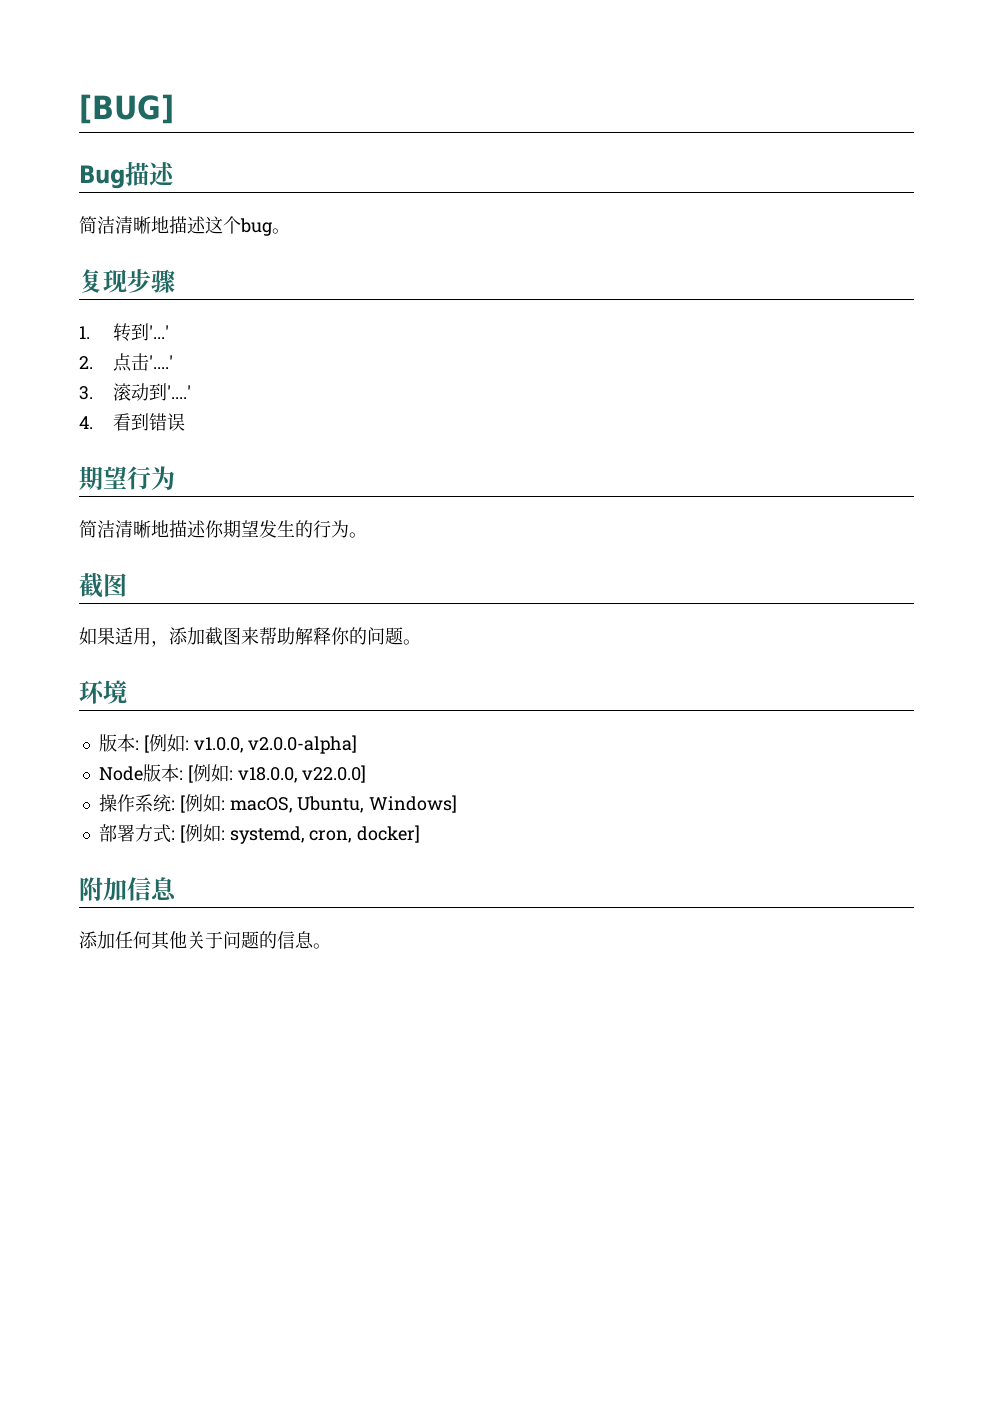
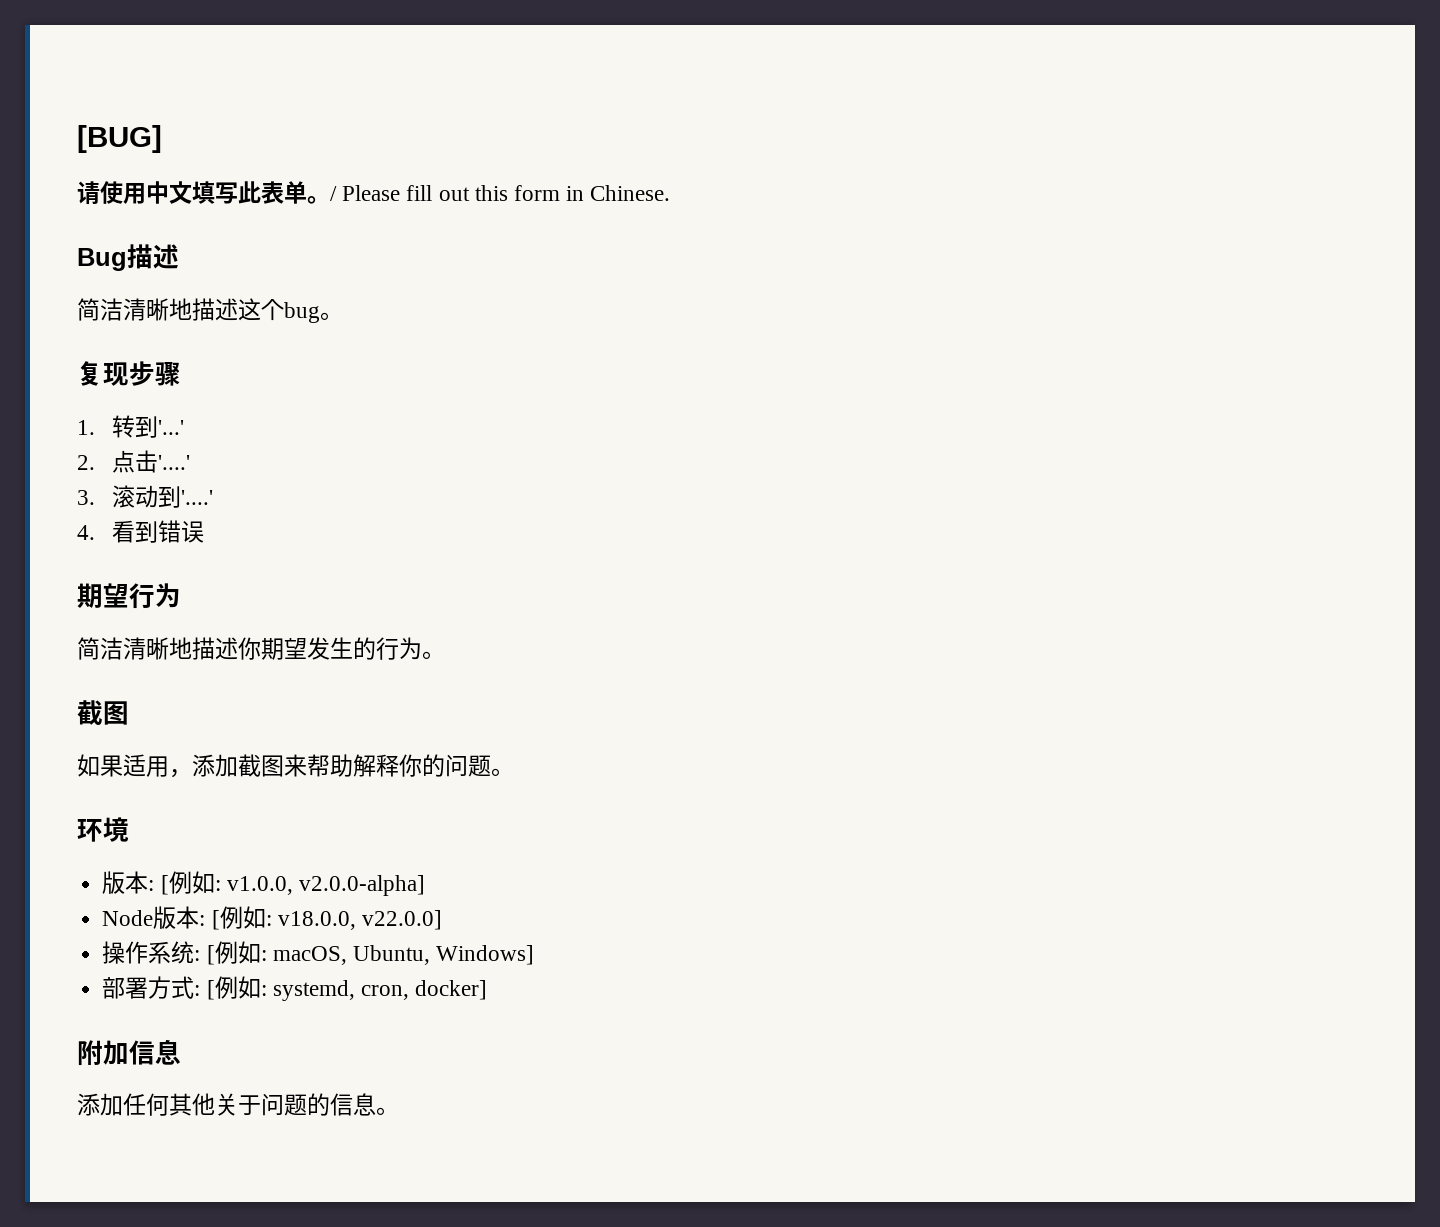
(174, 109) none -> [77,181,671,205] // 请使用中文填写此表单。/ Please fill out this form in Chinese.

